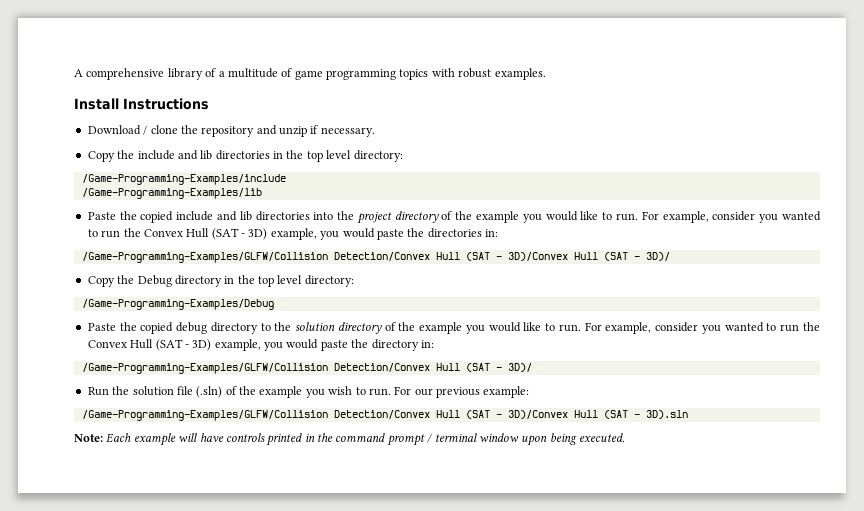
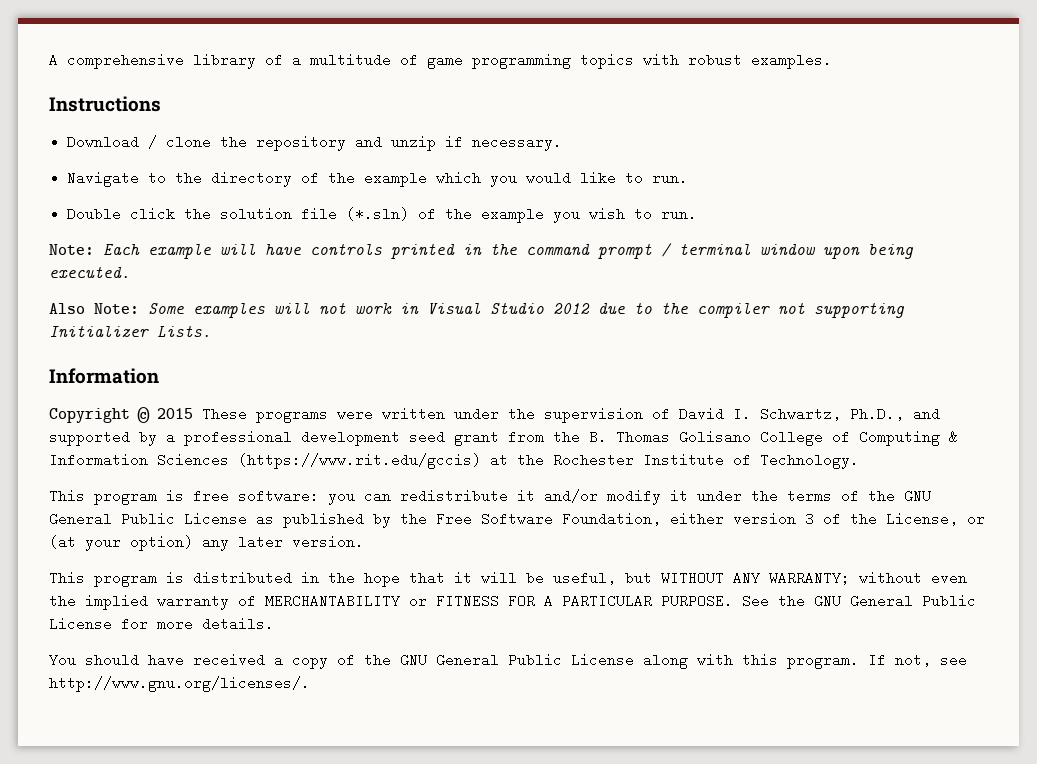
[74,98,119,110] Install -> (832, 61) none
[87,150,403,162] [81,174,286,185] [81,188,262,199] [87,211,822,224] [87,228,498,240] [81,252,670,263] [87,275,354,287] [81,299,274,310] [87,322,820,334] [87,339,434,351] [81,363,532,374] [87,387,109,396] Copy the include and lib directories in the top level directory: // /Game-Programming-Examples/include // /Game-Programming-Examples/lib // Paste the copied include and lib directories into the project directory of the example you would like to run. For example, consider you wanted to run the Convex Hull (SAT - 3D) example, you would paste the directories in: // /Game-Programming-Examples/GLFW/Collision Detection/Convex Hull (SAT - 3D)/Convex Hull (SAT - 3D)/ // Copy the Debug directory in the top level directory: // /Game-Programming-Examples/Debug // Paste the copied debug directory to the solution directory of the example you would like to run. For example, consider you wanted to run the Convex Hull (SAT - 3D) example, you would paste the directory in: // /Game-Programming-Examples/GLFW/Collision Detection/Convex Hull (SAT - 3D)/ // Run -> [67,171,689,187] [67,207,176,221] Navigate to the directory of the example which you would like to run. // Double click
[196,386,223,398] (.sln) -> [346,207,410,221] (*.sln)
[394,386,530,398] [81,410,688,421] For our previous example: // /Game-Programming-Examples/GLFW/Collision Detection/Convex Hull (SAT - 3D)/Convex Hull (SAT - 3D).sln -> (698, 214) none
(625, 437) none -> [49,302,905,318] [49,325,211,337] [49,368,159,384] [49,407,940,423] [49,430,958,446] [49,453,859,469] [49,489,931,505] [49,512,985,528] [49,535,364,551] [49,571,967,587] [49,594,976,610] [49,617,274,631] [49,653,967,669] [49,676,310,692] // Also Note: Some examples will not work in Visual Studio 2012 due to the compiler not supporting Initializer Lists. // Information // Copyright © 2015 These programs were written under the supervision of David I. Schwartz, Ph.D., and supported by a professional development seed grant from the B. Thomas Golisano College of Computing & Information Sciences (https://www.rit.edu/gccis) at the Rochester Institute of Technology. // This program is free software: you can redistribute it and/or modify it under the terms of the GNU General Public License as published by the Free Software Foundation, either version 3 of the License, or (at your option) any later version. // This program is distributed in the hope that it will be useful, but WITHOUT ANY WARRANTY; without even the implied warranty of MERCHANTABILITY or FITNESS FOR A PARTICULAR PURPOSE. See the GNU General Public License for more details. // You should have received a copy of the GNU General Public License along with this program. If not, see http://www.gnu.org/licenses/.

